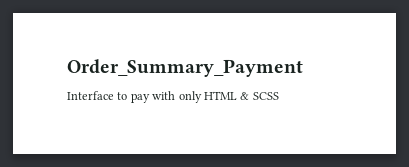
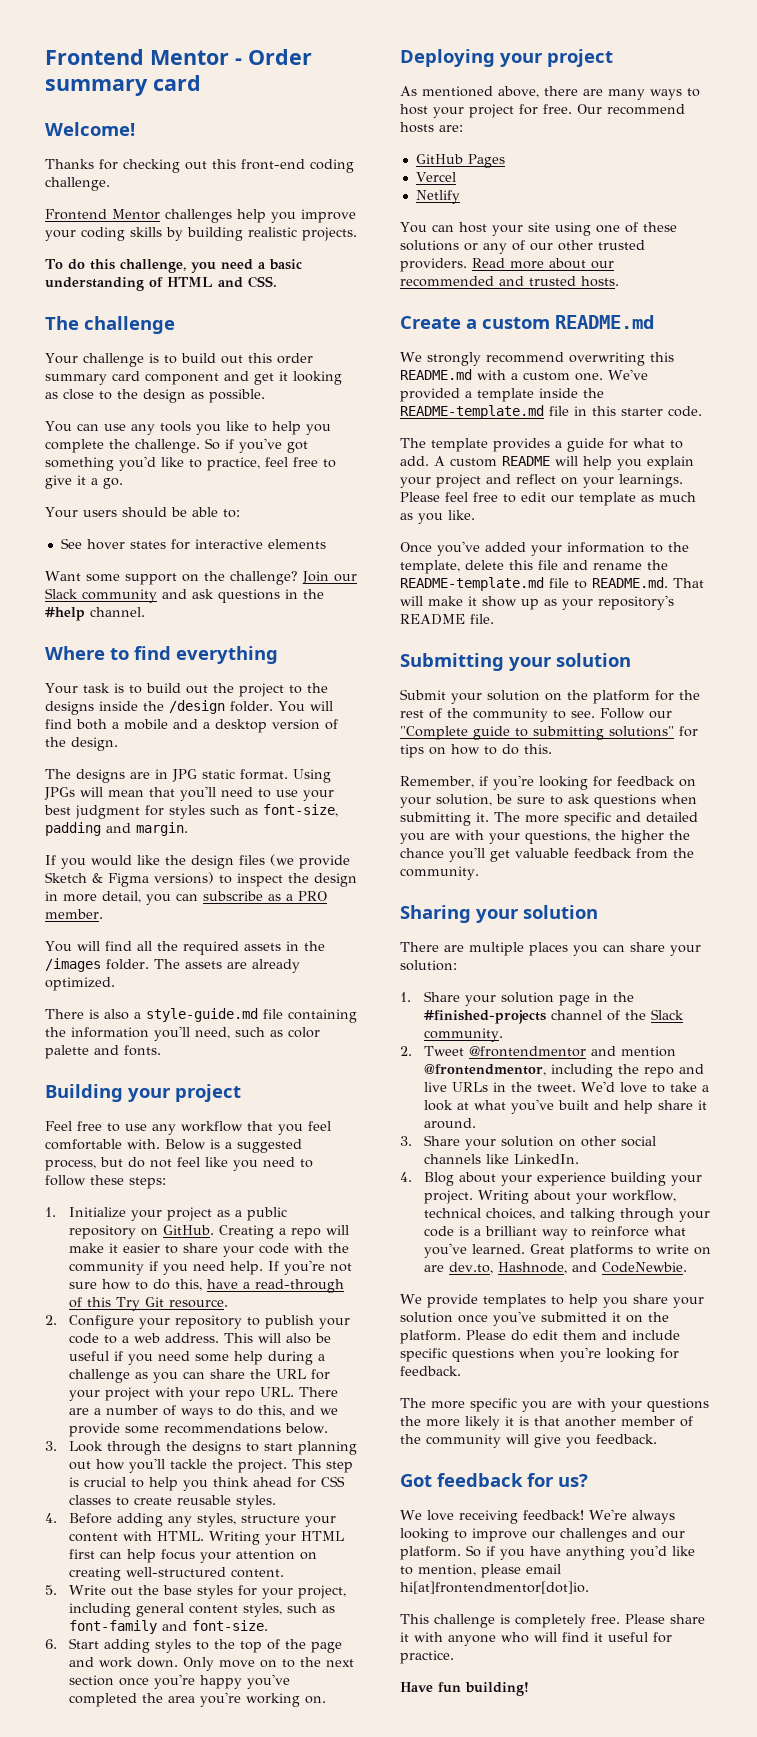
[67,59,303,77] [67,91,279,103] Order_Summary_Payment // Interface to pay with only HTML & SCSS -> [45,49,312,65] [45,75,201,96] [45,122,135,136] [45,159,354,173] [45,177,110,191] [45,209,356,223] [45,227,357,241] [45,259,302,273] [45,276,277,291] [45,316,175,334] [45,353,313,367] [45,371,342,385] [45,389,265,403] [45,421,331,435] [45,438,308,453] [45,456,336,471] [45,475,123,489] [45,507,240,518] [60,538,326,550] [45,571,357,585] [45,588,324,603] [45,607,145,621] [45,646,278,664] [45,683,328,697] [45,700,333,715] [45,719,338,733] [45,737,118,751] [45,769,331,783] [44,786,334,801] [44,804,338,819] [45,822,188,836] [45,854,350,869] [45,872,357,887] [45,891,327,905] [45,909,103,919] [45,941,325,955] [45,958,300,973] [45,977,115,991] [45,1008,357,1023] [45,1026,320,1041] [45,1045,161,1059] [45,1084,241,1102] [45,1121,331,1135] [45,1139,302,1153] [45,1157,313,1171] [45,1175,166,1189] [45,1207,287,1221] [68,1225,349,1239] [68,1243,349,1257] [68,1260,352,1275] [68,1279,344,1293] [68,1297,228,1311] [45,1315,350,1329] [68,1333,331,1344] [68,1351,325,1365] [68,1369,330,1383] [68,1387,338,1401] [68,1405,338,1419] [68,1423,328,1437] [45,1441,357,1455] [68,1458,353,1473] [68,1476,345,1491] [68,1495,276,1509] [45,1513,336,1527] [68,1531,344,1545] [68,1549,317,1563] [68,1567,284,1581] [45,1585,346,1599] [68,1603,335,1617] [68,1620,268,1634] [45,1638,342,1653] [68,1657,354,1671] [68,1674,290,1689] [68,1692,326,1707] [400,49,613,67] [400,86,700,100] [400,104,685,118] [400,122,463,133] [415,154,505,168] [415,172,456,182] [415,190,460,204] [400,222,677,236] [400,240,645,254] [400,258,614,272] [400,276,619,287] [400,315,654,329] [400,352,674,366] [400,369,648,381] [400,388,604,402] [400,405,702,419] [400,438,683,452] [400,456,694,470] [400,474,683,488] [400,492,696,506] [400,510,475,524] [400,541,689,556] [400,560,668,574] [400,577,704,591] [400,595,674,610] [400,614,494,625] [400,653,631,671] [400,689,700,704] [400,708,672,722] [400,726,698,740] [400,744,552,758] [400,775,696,790] [400,794,697,808] [400,812,698,826] [400,830,690,844] [400,847,694,862] [400,866,479,880] [400,905,598,923] [400,942,701,956] [400,960,457,971] [400,991,634,1006] [423,1009,684,1024] [423,1028,503,1042] [400,1046,676,1057] [423,1064,704,1078] [423,1081,709,1093] [423,1099,707,1114] [423,1118,476,1129] [400,1135,656,1150] [423,1154,579,1164] [400,1172,702,1186] [423,1190,676,1204] [423,1208,710,1222] [423,1226,686,1240] [423,1243,711,1258] [423,1262,687,1274] [400,1294,704,1308] [400,1311,669,1326] [400,1330,680,1344] [400,1347,679,1362] [400,1366,461,1376] [400,1398,709,1412] [400,1416,693,1430] [400,1434,657,1448] [400,1473,588,1487] [400,1509,675,1524] [400,1528,685,1542] [400,1545,695,1560] [400,1564,561,1578] [400,1581,589,1594] [400,1614,705,1628] [400,1632,672,1646] [400,1650,454,1664] [400,1682,529,1696] Frontend Mentor - Order summary card // Welcome! // Thanks for checking out this front-end coding challenge. // Frontend Mentor challenges help you improve your coding skills by building realistic projects. // To do this challenge, you need a basic understanding of HTML and CSS. // The challenge // Your challenge is to build out this order summary card component and get it looking as close to the design as possible. // You can use any tools you like to help you complete the challenge. So if you've got something you'd like to practice, feel free to give it a go. // Your users should be able to: // See hover states for interactive elements // Want some support on the challenge? Join our Slack community and ask questions in the #help channel. // Where to find everything // Your task is to build out the project to the designs inside the /design folder. You will find both a mobile and a desktop version of the design. // The designs are in JPG static format. Using JPGs will mean that you'll need to use your best judgment for styles such as font-size, padding and margin. // If you would like the design files (we provide Sketch & Figma versions) to inspect the design in more detail, you can subscribe as a PRO member. // You will find all the required assets in the /images folder. The assets are already optimized. // There is also a style-guide.md file containing the information you'll need, such as color palette and fonts. // Building your project // Feel free to use any workflow that you feel comfortable with. Below is a suggested process, but do not feel like you need to follow these steps: // 1. Initialize your project as a public repository on GitHub. Creating a repo will make it easier to share your code with the community if you need help. If you're not sure how to do this, have a read-through of this Try Git resource. // 2. Configure your repository to publish your code to a web address. This will also be useful if you need some help during a challenge as you can share the URL for your project with your repo URL. There are a number of ways to do this, and we provide some recommendations below. // 3. Look through the designs to start planning out how you'll tackle the project. This step is crucial to help you think ahead for CSS classes to create reusable styles. // 4. Before adding any styles, structure your content with HTML. Writing your HTML first can help focus your attention on creating well-structured content. // 5. Write out the base styles for your project, including general content styles, such as font-family and font-size. // 6. Start adding styles to the top of the page and work down. Only move on to the next section once you're happy you've completed the area you're working on. // Deploying your project // As mentioned above, there are many ways to host your project for free. Our recommend hosts are: // GitHub Pages // Vercel // Netlify // You can host your site using one of these solutions or any of our other trusted providers. Read more about our recommended and trusted hosts. // Create a custom README.md // We strongly recommend overwriting this README.md with a custom one. We've provided a template inside the README-template.md file in this starter code. // The template provides a guide for what to add. A custom README will help you explain your project and reflect on your learnings. Please feel free to edit our template as much as you like. // Once you've added your information to the template, delete this file and rename the README-template.md file to README.md. That will make it show up as your repository's README file. // Submitting your solution // Submit your solution on the platform for the rest of the community to see. Follow our "Complete guide to submitting solutions" for tips on how to do this. // Remember, if you're looking for feedback on your solution, be sure to ask questions when submitting it. The more specific and detailed you are with your questions, the higher the chance you'll get valuable feedback from the community. // Sharing your solution // There are multiple places you can share your solution: // 1. Share your solution page in the #finished-projects channel of the Slack community. // 2. Tweet @frontendmentor and mention @frontendmentor, including the repo and live URLs in the tweet. We'd love to take a look at what you've built and help share it around. // 3. Share your solution on other social channels like LinkedIn. // 4. Blog about your experience building your project. Writing about your workflow, technical choices, and talking through your code is a brilliant way to reinforce what you've learned. Great platforms to write on are dev.to, Hashnode, and CodeNewbie. // We provide templates to help you share your solution once you've submitted it on the platform. Please do edit them and include specific questions when you're looking for feedback. // The more specific you are with your questions the more likely it is that another member of the community will give you feedback. // Got feedback for us? // We love receiving feedback! We're always looking to improve our challenges and our platform. So if you have anything you'd like to mention, please email hi[at]frontendmentor[dot]io. // This challenge is completely free. Please share it with anyone who will find it useful for practice. // Have fun building!

